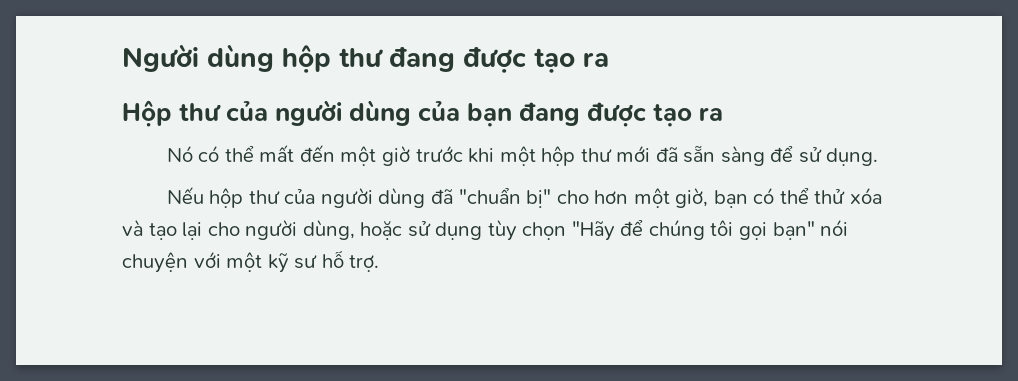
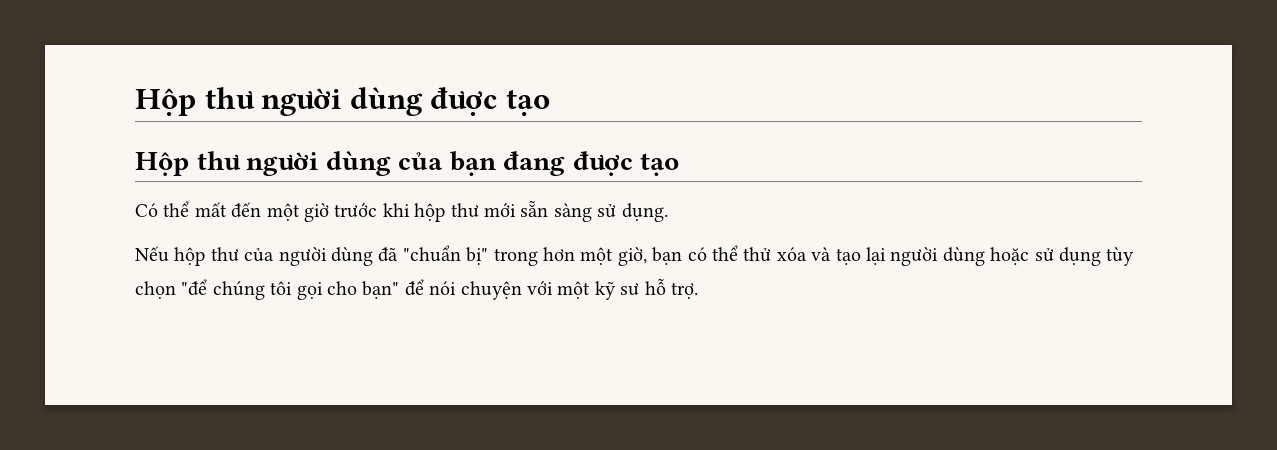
[122,43,609,73] [122,100,269,127] Người dùng hộp thư đang được tạo ra // Hộp thư của -> [135,87,550,116] [135,151,241,176] Hộp thư người dùng được tạo // Hộp thư
[699,107,724,121] [166,145,220,162] ra // Nó có -> [135,203,158,217] // Có
[499,146,536,166] một -> (410, 210) none
[655,147,678,162] đã -> (516, 210) none
[770,146,794,162] để -> (592, 212) none
[556,190,589,204] cho -> [493,248,538,266] trong
[207,219,355,240] cho người dùng, -> [890,247,985,266] người dùng
[571,220,644,241] "Hãy để -> [181,279,208,296] "để
[772,221,815,240] bạn" -> [327,279,424,299] cho bạn" để

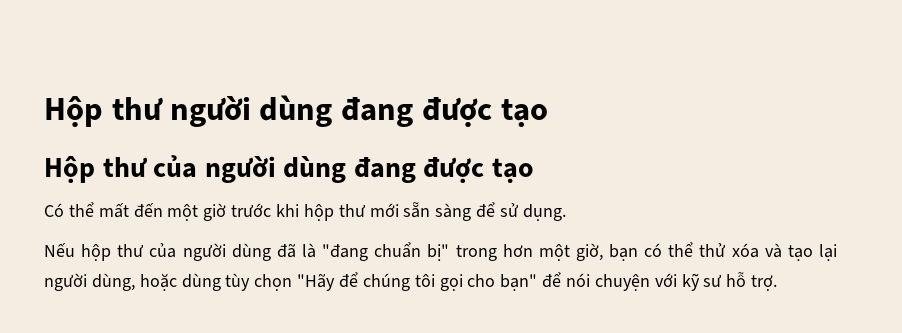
[135,87,423,116] Hộp thư người dùng -> [44,95,414,127] Hộp thư người dùng đang
[246,151,497,176] người dùng của bạn -> [153,155,347,183] của người dùng
(592, 212) none -> [476,202,496,217] để
[402,245,461,262] "chuẩn -> [301,242,422,261] là "đang chuẩn
[942,247,1135,266] [135,279,208,299] dùng hoặc sử dụng tùy chọn "để -> [91,272,359,291] dùng, hoặc dùng tùy chọn "Hãy để
[557,281,591,299] một -> (677, 280) none

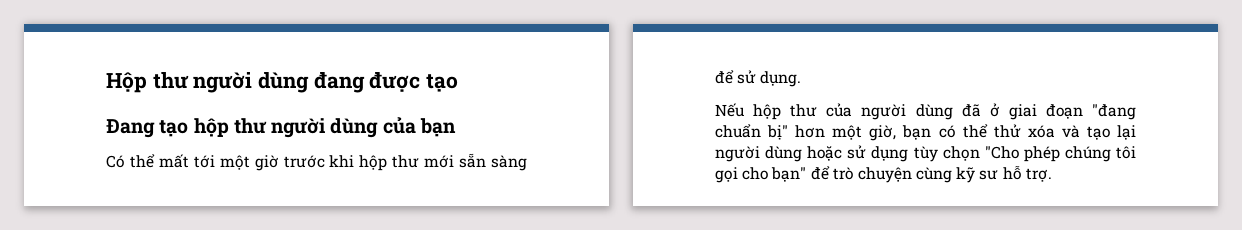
[44,155,534,183] Hộp thư của người dùng đang được tạo -> [106,117,456,138] Đang tạo hộp thư người dùng của bạn
[133,203,163,217] đến -> [193,155,215,168] tới
[301,243,316,258] là -> [989,103,1083,120] ở giai đoạn
[455,245,497,261] trong -> (789, 132) none
[91,272,359,291] dùng, hoặc dùng tùy chọn "Hãy để -> [765,145,1060,162] dùng hoặc sử dụng tùy chọn "Cho phép
[566,273,677,291] nói chuyện với -> [832,167,953,183] trò chuyện cùng

